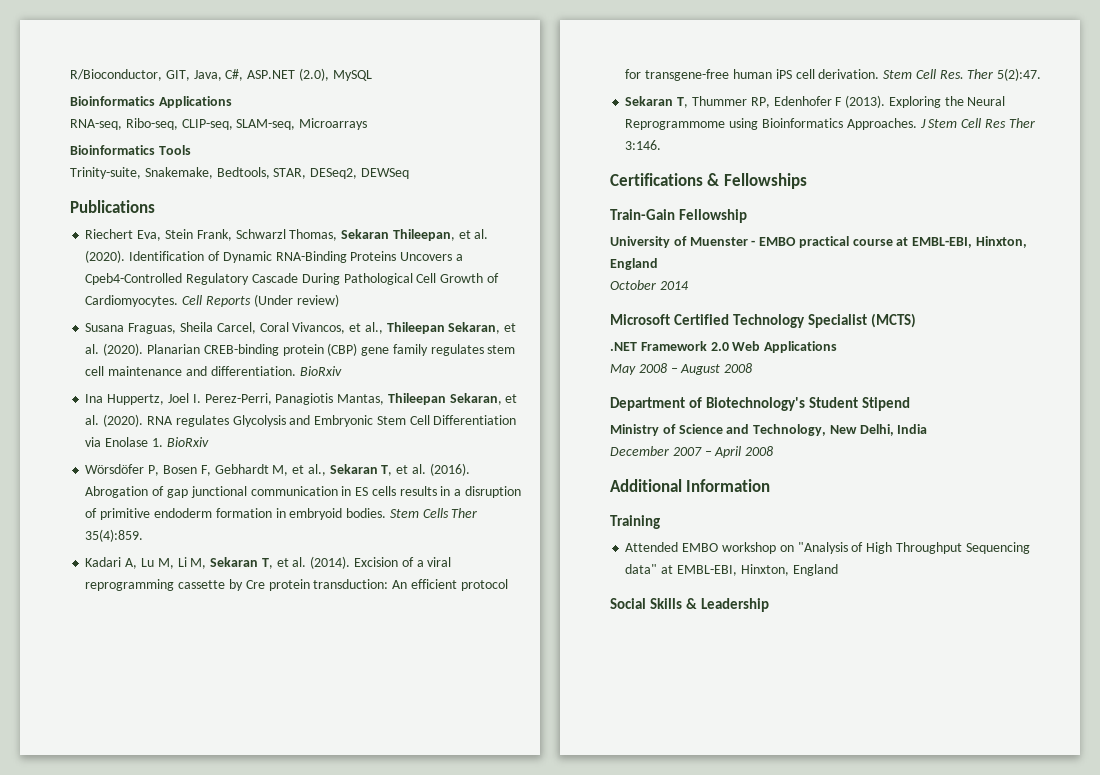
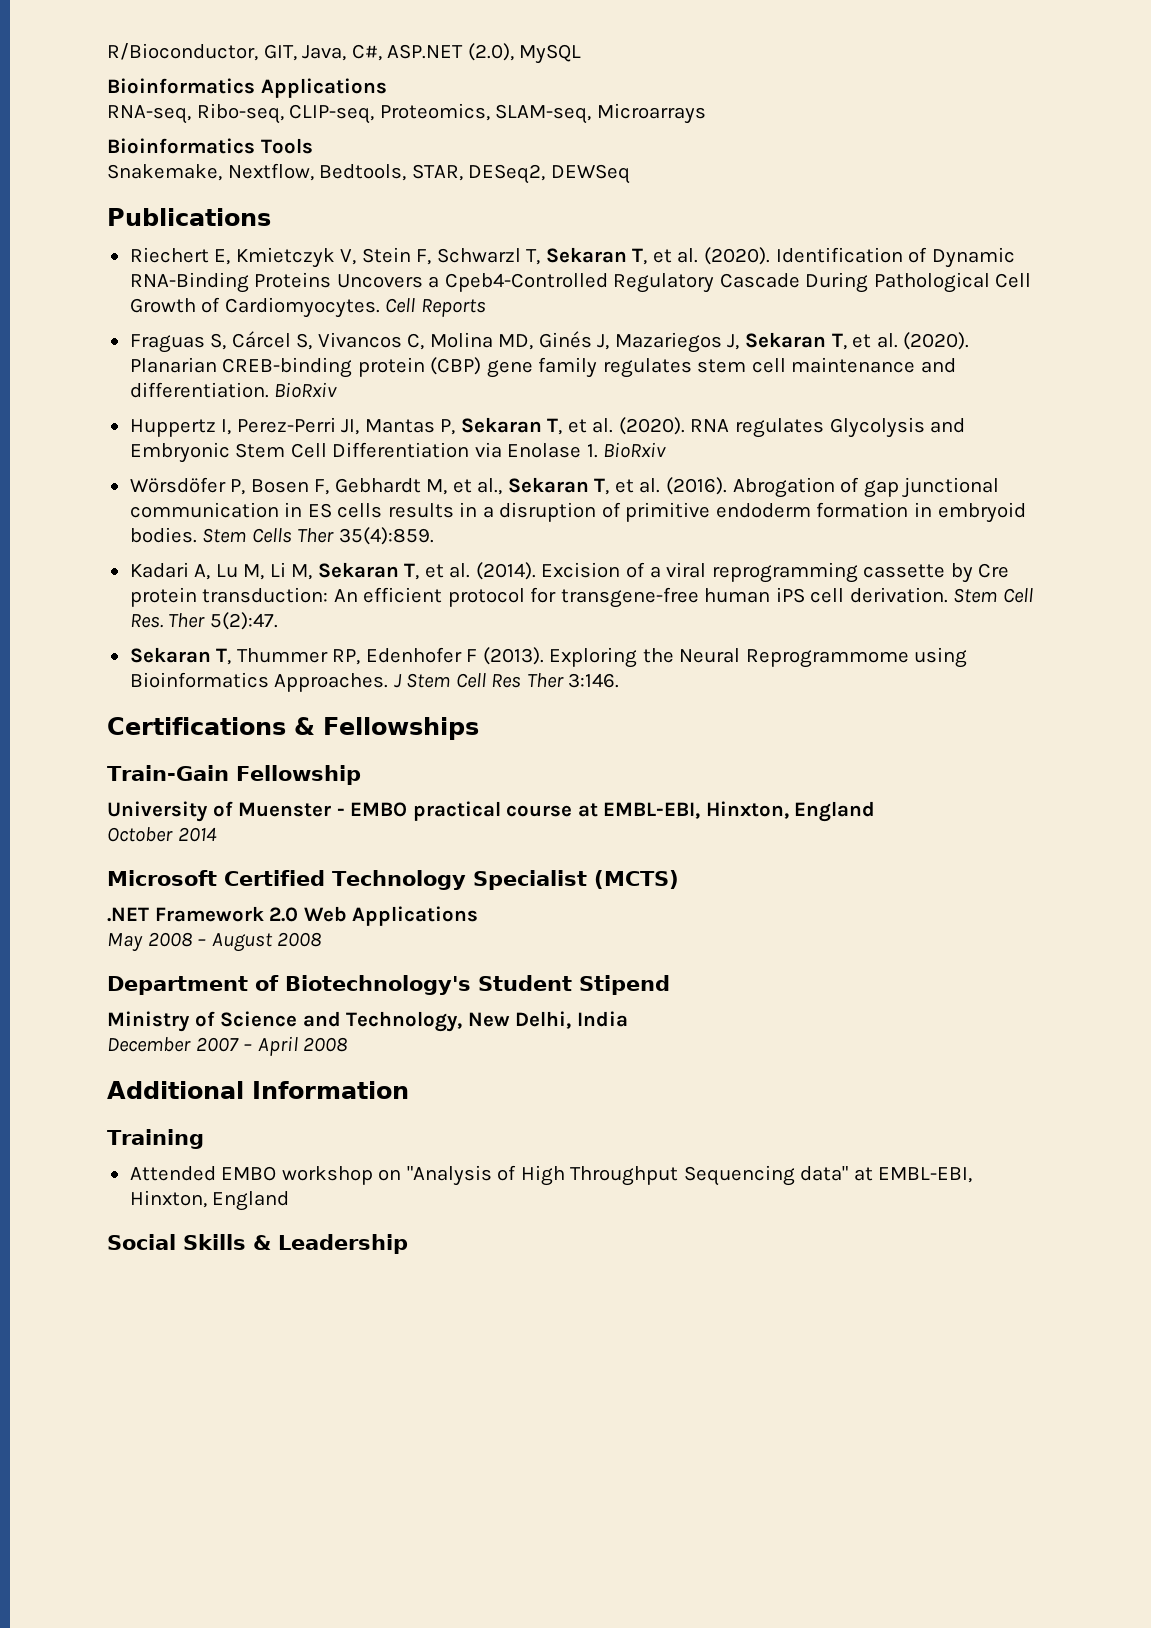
(233, 124) none -> [379,103,490,121] Proteomics,
[70,167,213,179] Trinity-suite, Snakemake, -> [107,163,314,181] Snakemake, Nextflow,
[137,229,455,241] Eva, Stein Frank, Schwarzl Thomas, Sekaran Thileepan, -> [214,247,648,268] E, Kmietczyk V, Stein F, Schwarzl T, Sekaran T,
[253,294,339,307] [85,322,501,334] (Under review) // Susana Fraguas, Sheila Carcel, Coral Vivancos, et al., Thileepan Sekaran, -> [129,331,847,353] // Fraguas S, Cárcel S, Vivancos C, Molina MD, Ginés J, Mazariegos J, Sekaran T,
[85,393,502,405] Ina Huppertz, Joel I. Perez-Perri, Panagiotis Mantas, Thileepan Sekaran, -> [129,417,563,437] Huppertz I, Perez-Perri JI, Mantas P, Sekaran T,

